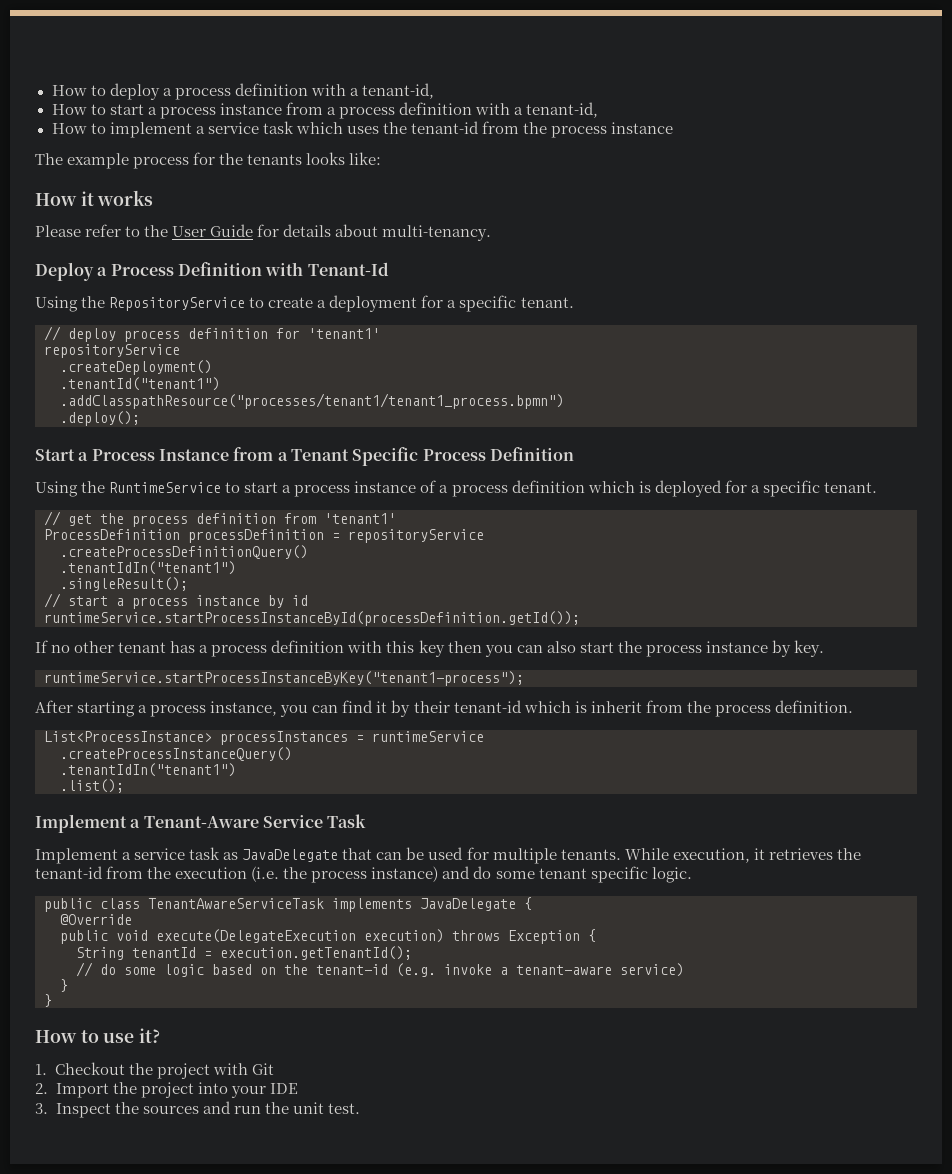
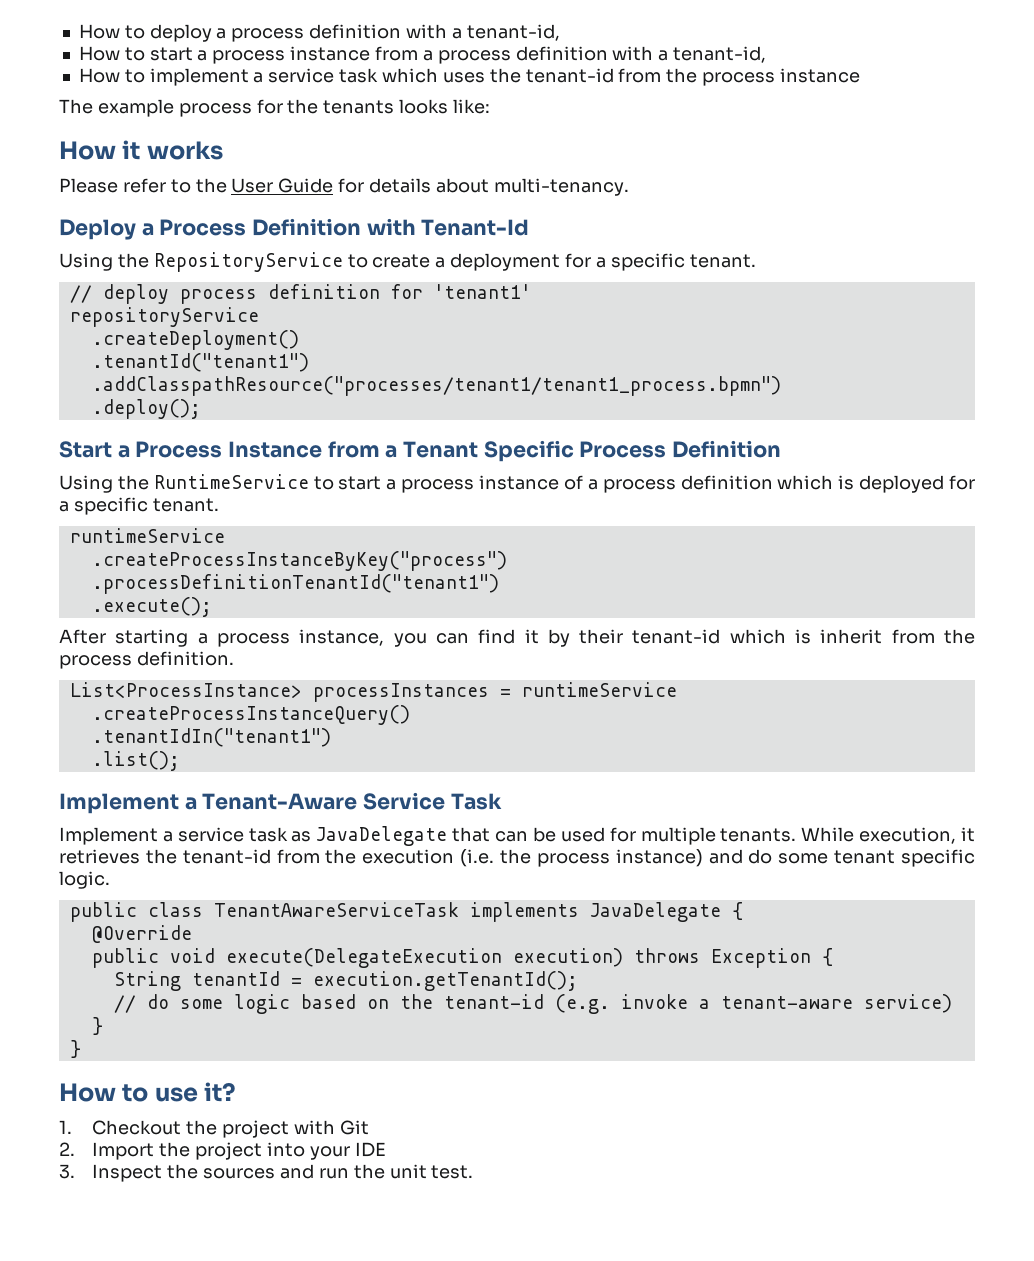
[44,511,396,527] [44,529,484,543] [60,545,308,559] [60,561,236,575] [60,577,188,591] [44,593,308,609] [44,611,580,626] [35,640,824,657] [44,671,524,686] // get the process definition from 'tenant1' // ProcessDefinition processDefinition = repositoryService // .createProcessDefinitionQuery() // .tenantIdIn("tenant1") // .singleResult(); // // start a process instance by id // runtimeService.startProcessInstanceById(processDefinition.getId()); // If no other tenant has a process definition with this key then you can also start the process instance by key. // runtimeService.startProcessInstanceByKey("tenant1-process"); -> [69,528,225,543] [91,551,507,571] [91,574,499,594] [91,597,212,617] runtimeService // .createProcessInstanceByKey("process") // .processDefinitionTenantId("tenant1") // .execute();

